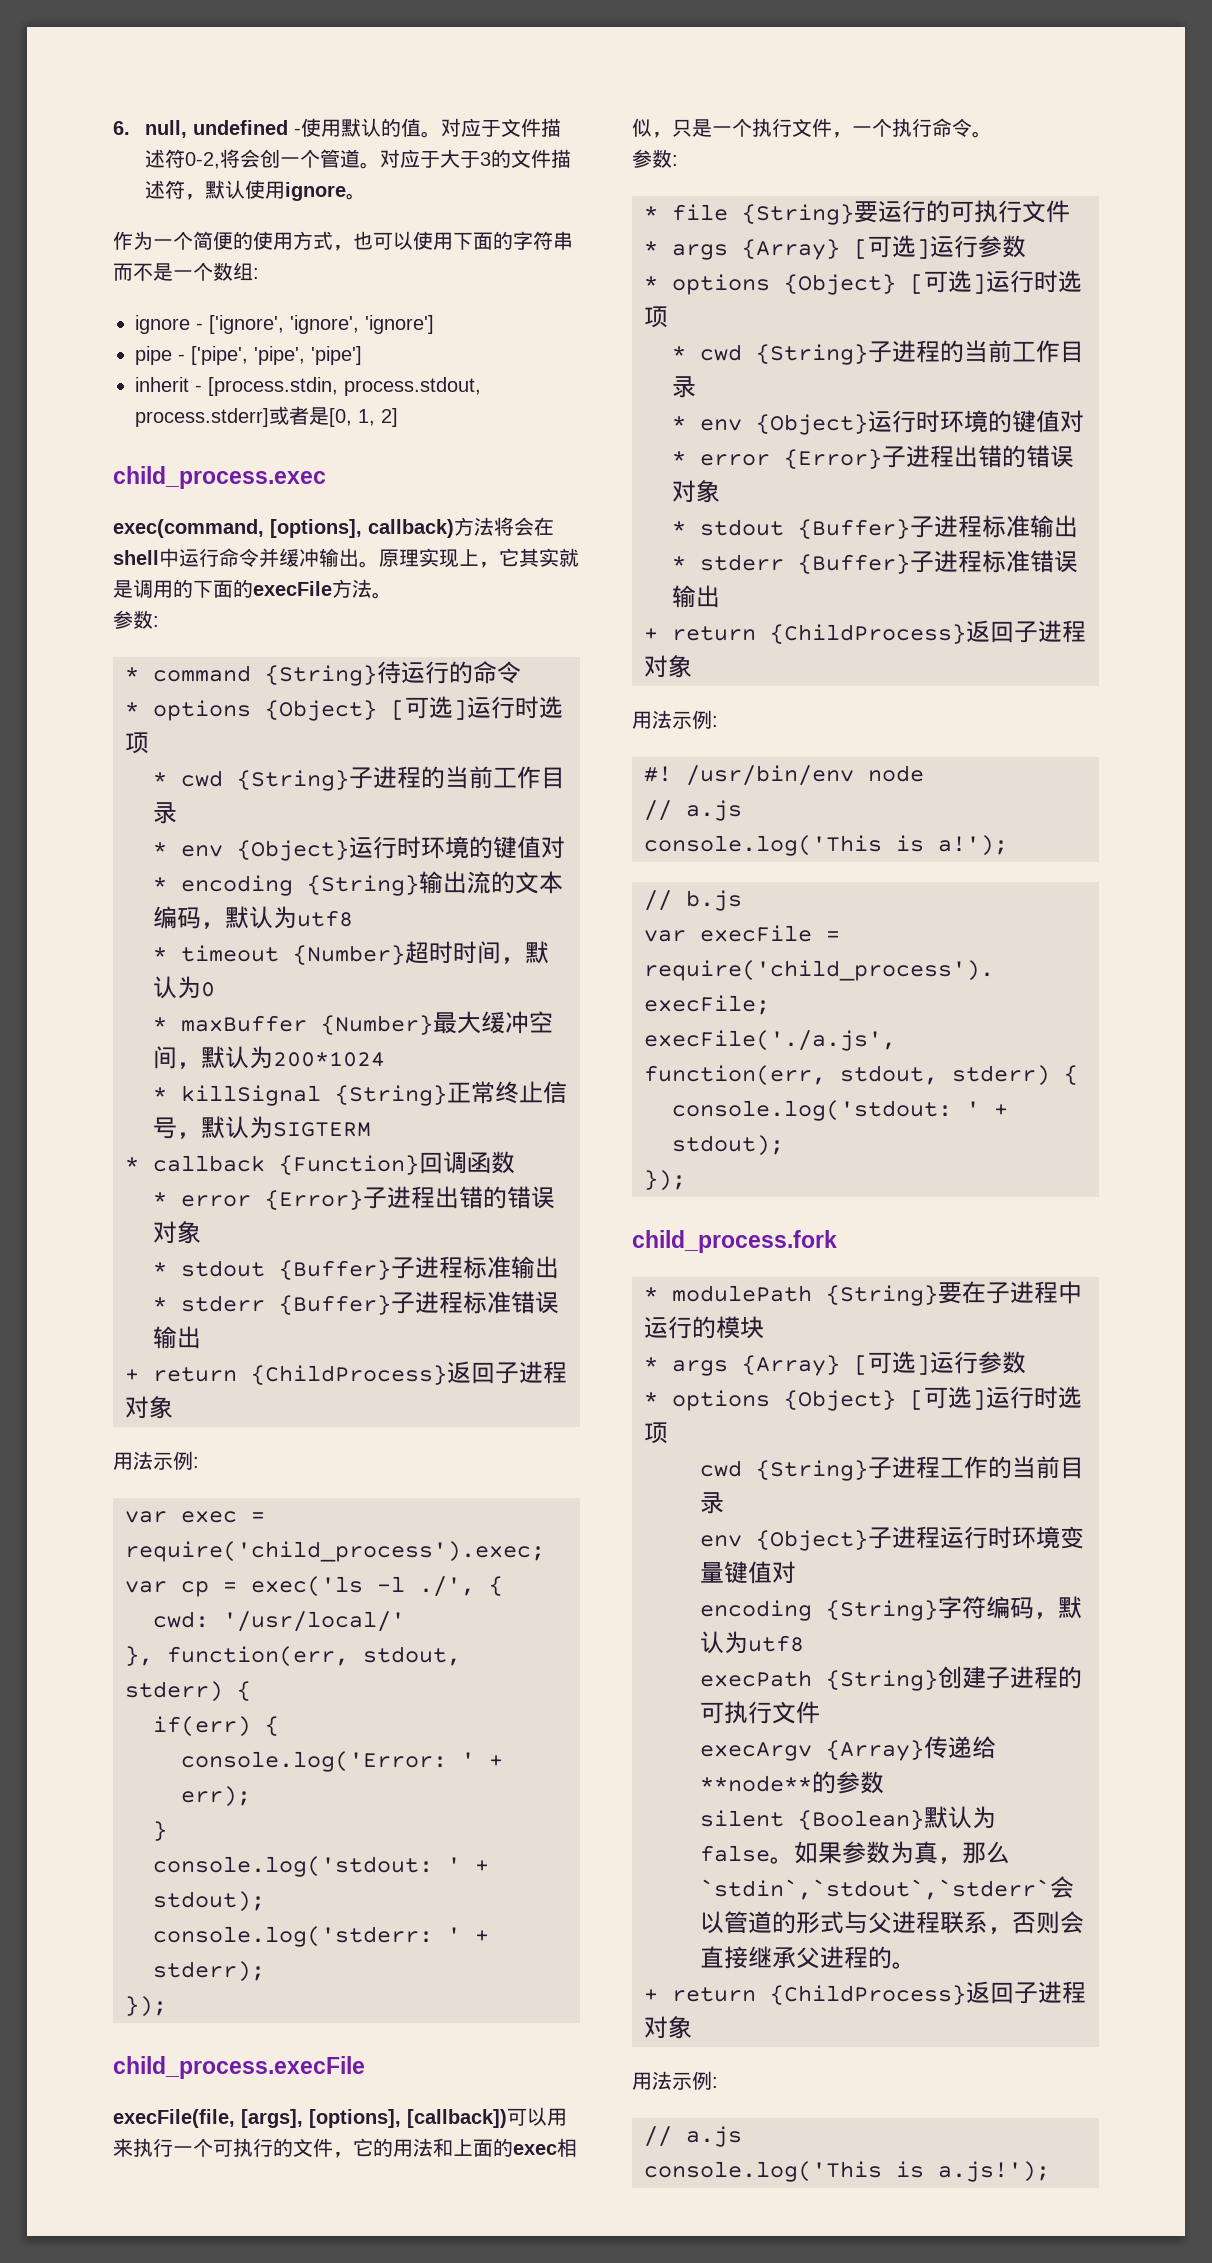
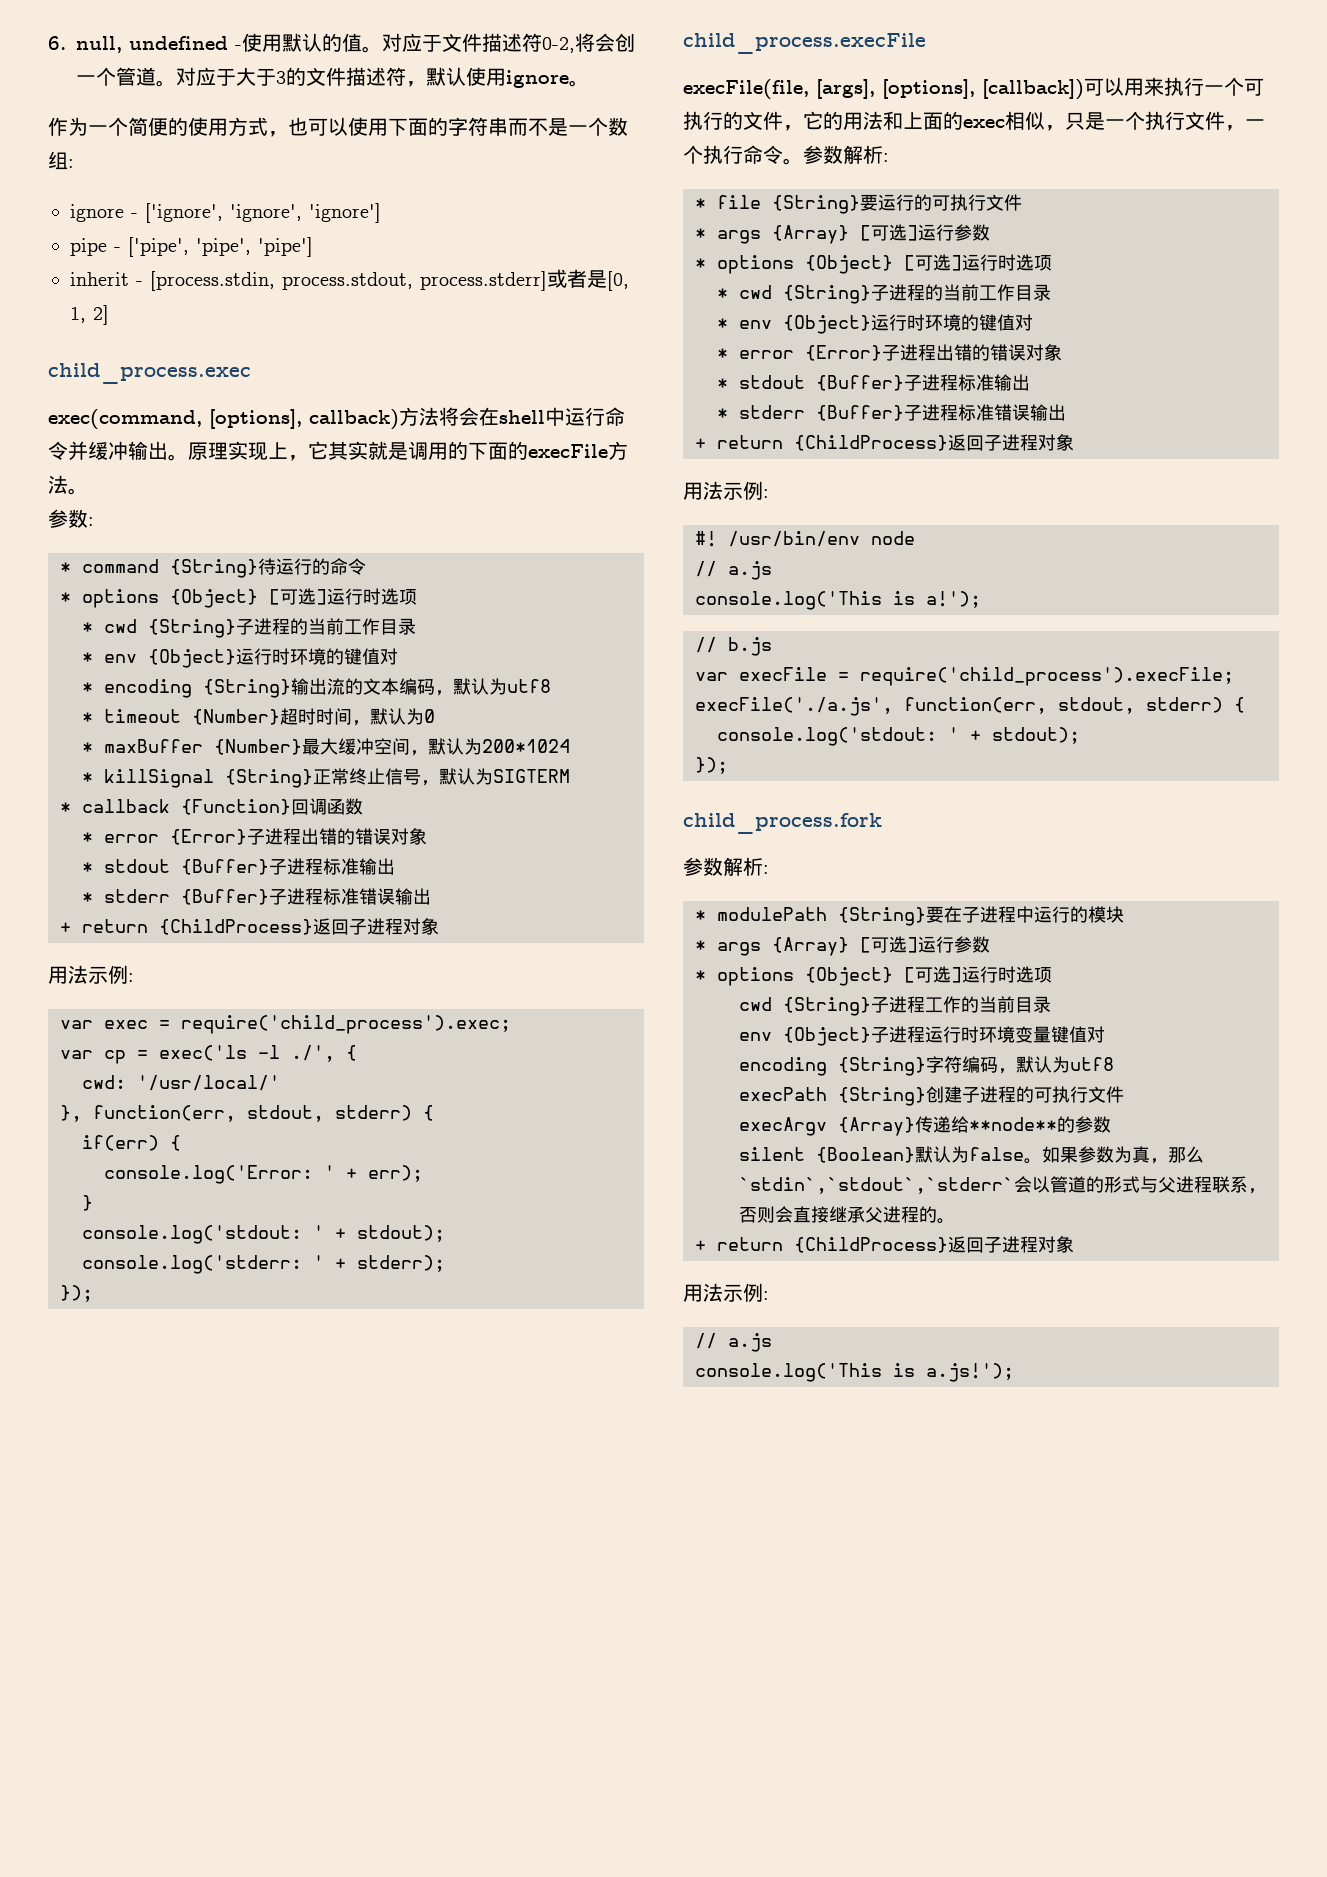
[632,149,672,168] // 参数 -> [803,145,883,164] 参数解析
(837, 1241) none -> [683,857,769,876] // 参数解析:

